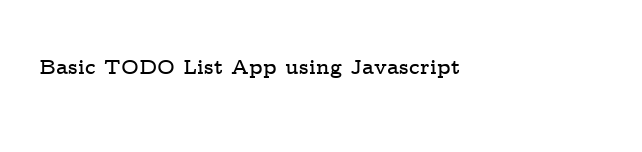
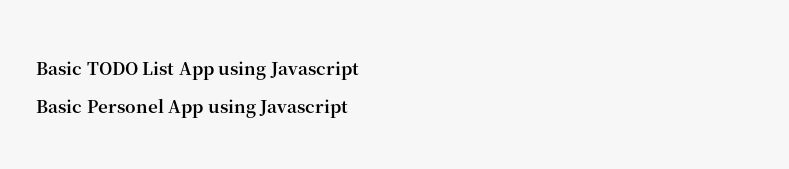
(460, 69) none -> [36,98,349,118] // Basic Personel App using Javascript

